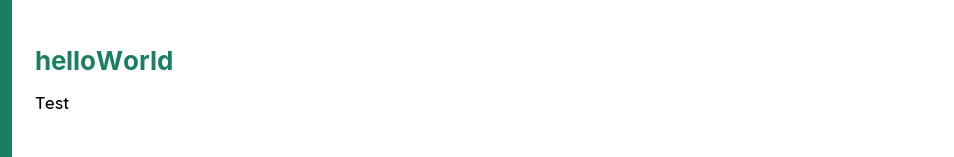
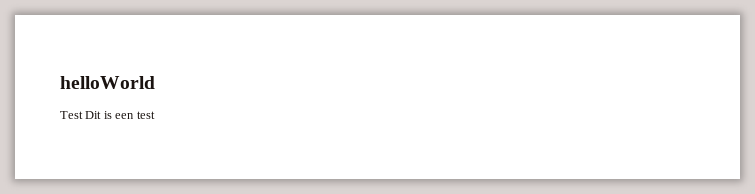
(69, 103) none -> [85,111,155,119] Dit is een test

